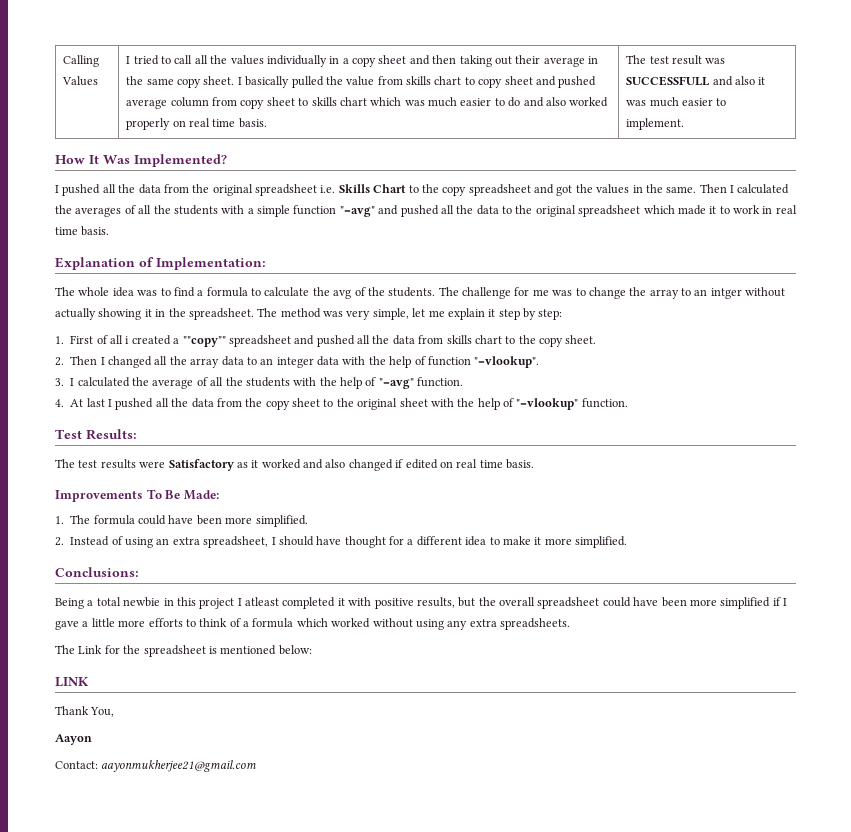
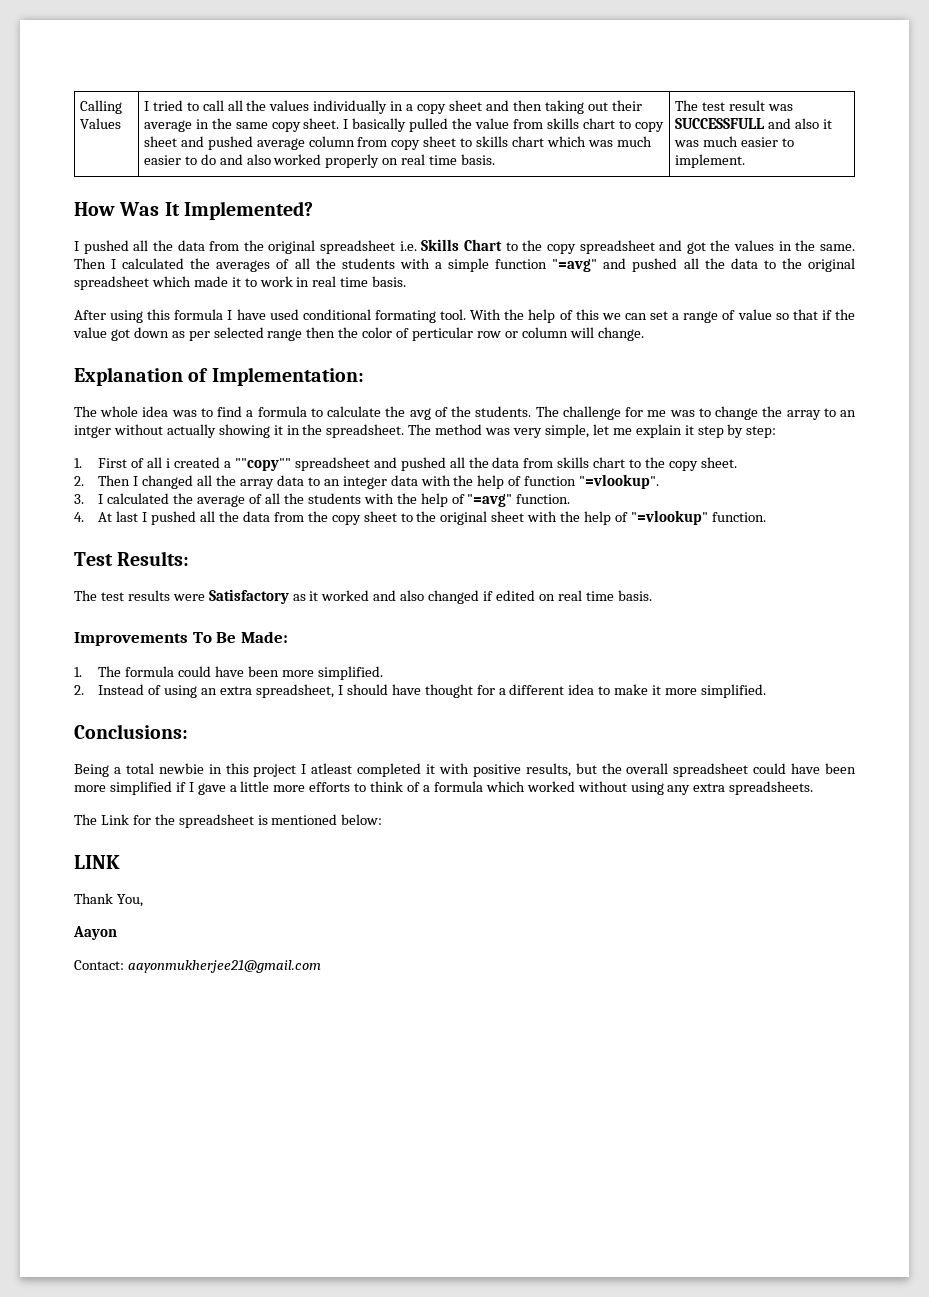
[89,155,130,164] It Was -> [119,202,180,216] Was It
(110, 231) none -> [74,309,856,323] [73,327,644,341] // After using this formula I have used conditional formating tool. With the help of this we can set a range of value so that if the value got down as per selected range then the color of perticular row or column will change.

